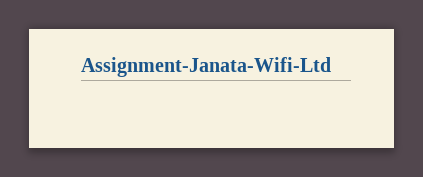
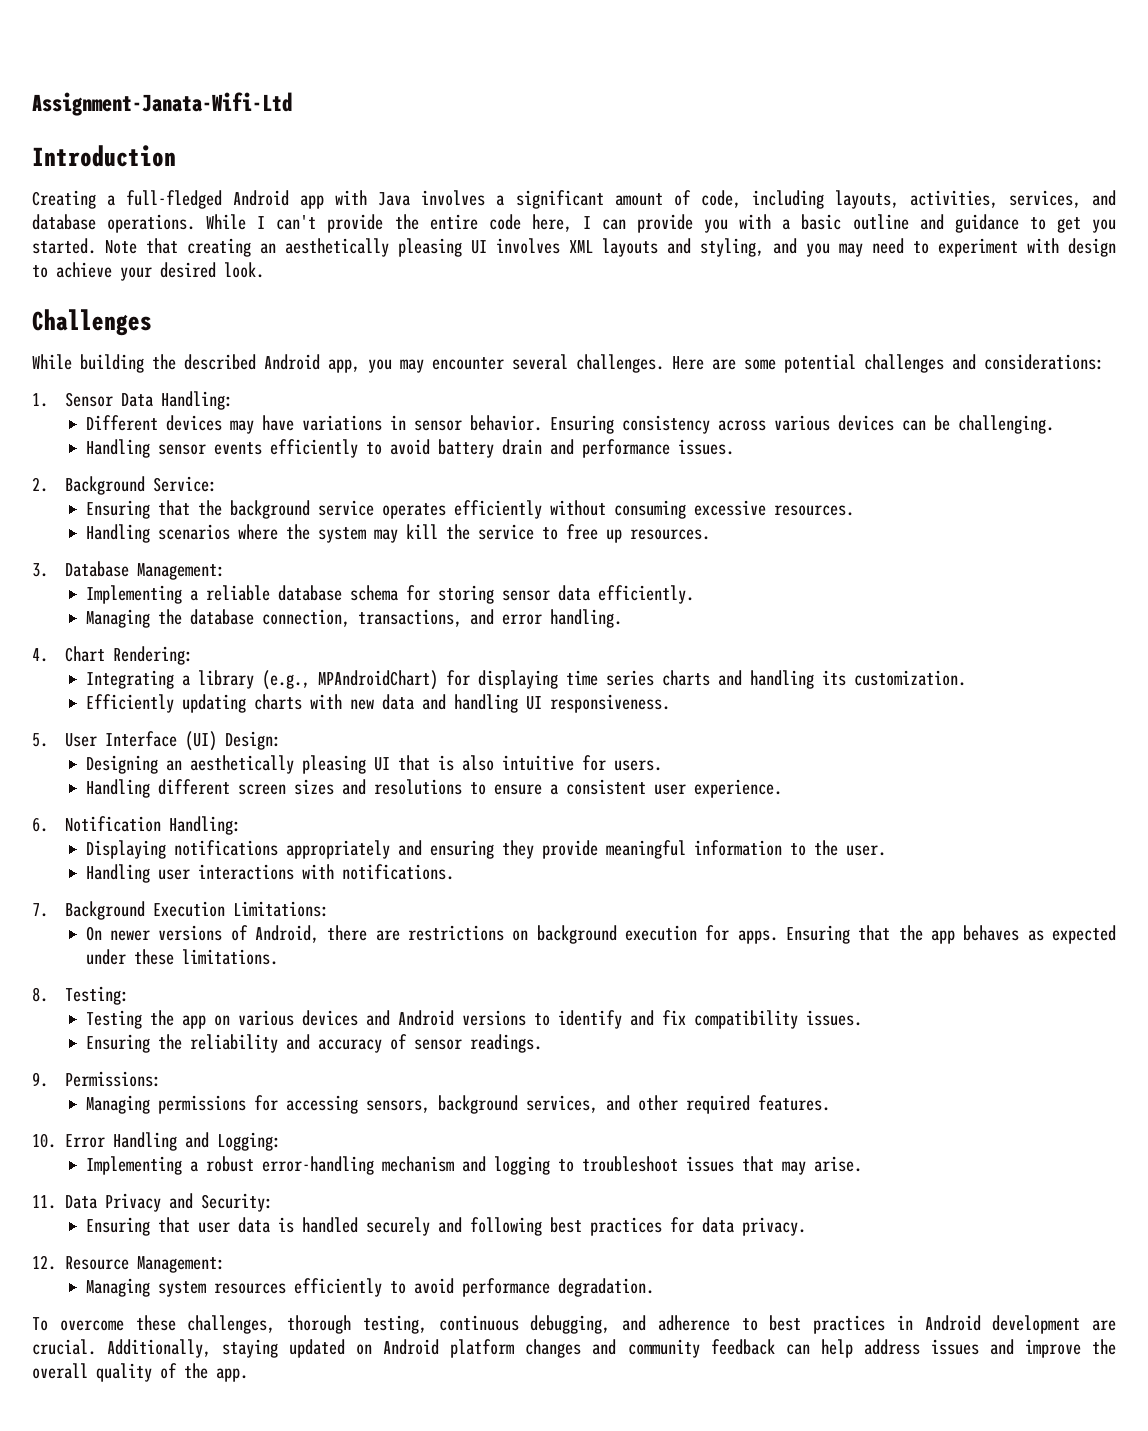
(331, 67) none -> [32,145,176,167] [32,190,1116,209] [32,214,1117,233] [32,238,1116,257] [32,262,264,281] [32,309,152,336] [32,354,1104,373] [32,391,234,410] [85,415,1054,434] [85,439,734,458] [32,476,218,495] [85,500,854,519] [85,524,710,543] [32,561,226,580] [85,585,694,604] [85,609,622,628] [32,646,194,665] [85,670,966,690] [85,694,670,713] [32,731,282,751] [85,755,662,774] [85,779,782,798] [32,816,242,835] [85,840,886,859] [85,864,454,883] [32,901,330,920] [85,925,1117,944] [85,949,278,965] [32,986,130,1005] [85,1010,862,1029] [85,1034,542,1053] [32,1071,162,1087] [85,1095,830,1114] [32,1132,282,1151] [85,1156,862,1175] [32,1193,274,1212] [85,1217,806,1236] [32,1255,226,1273] [85,1278,654,1297] [32,1315,1116,1334] [32,1339,1116,1358] [32,1363,248,1382] // Introduction // Creating a full-fledged Android app with Java involves a significant amount of code, including layouts, activities, services, and database operations. While I can't provide the entire code here, I can provide you with a basic outline and guidance to get you started. Note that creating an aesthetically pleasing UI involves XML layouts and styling, and you may need to experiment with design to achieve your desired look. // Challenges // While building the described Android app, you may encounter several challenges. Here are some potential challenges and considerations: // 1. Sensor Data Handling: // Different devices may have variations in sensor behavior. Ensuring consistency across various devices can be challenging. // Handling sensor events efficiently to avoid battery drain and performance issues. // 2. Background Service: // Ensuring that the background service operates efficiently without consuming excessive resources. // Handling scenarios where the system may kill the service to free up resources. // 3. Database Management: // Implementing a reliable database schema for storing sensor data efficiently. // Managing the database connection, transactions, and error handling. // 4. Chart Rendering: // Integrating a library (e.g., MPAndroidChart) for displaying time series charts and handling its customization. // Efficiently updating charts with new data and handling UI responsiveness. // 5. User Interface (UI) Design: // Designing an aesthetically pleasing UI that is also intuitive for users. // Handling different screen sizes and resolutions to ensure a consistent user experience. // 6. Notification Handling: // Displaying notifications appropriately and ensuring they provide meaningful information to the user. // Handling user interactions with notifications. // 7. Background Execution Limitations: // On newer versions of Android, there are restrictions on background execution for apps. Ensuring that the app behaves as expected under these limitations. // 8. Testing: // Testing the app on various devices and Android versions to identify and fix compatibility issues. // Ensuring the reliability and accuracy of sensor readings. // 9. Permissions: // Managing permissions for accessing sensors, background services, and other required features. // 10. Error Handling and Logging: // Implementing a robust error-handling mechanism and logging to troubleshoot issues that may arise. // 11. Data Privacy and Security: // Ensuring that user data is handled securely and following best practices for data privacy. // 12. Resource Management: // Managing system resources efficiently to avoid performance degradation. // To overcome these challenges, thorough testing, continuous debugging, and adherence to best practices in Android development are crucial. Additionally, staying updated on Android platform changes and community feedback can help address issues and improve the overall quality of the app.

